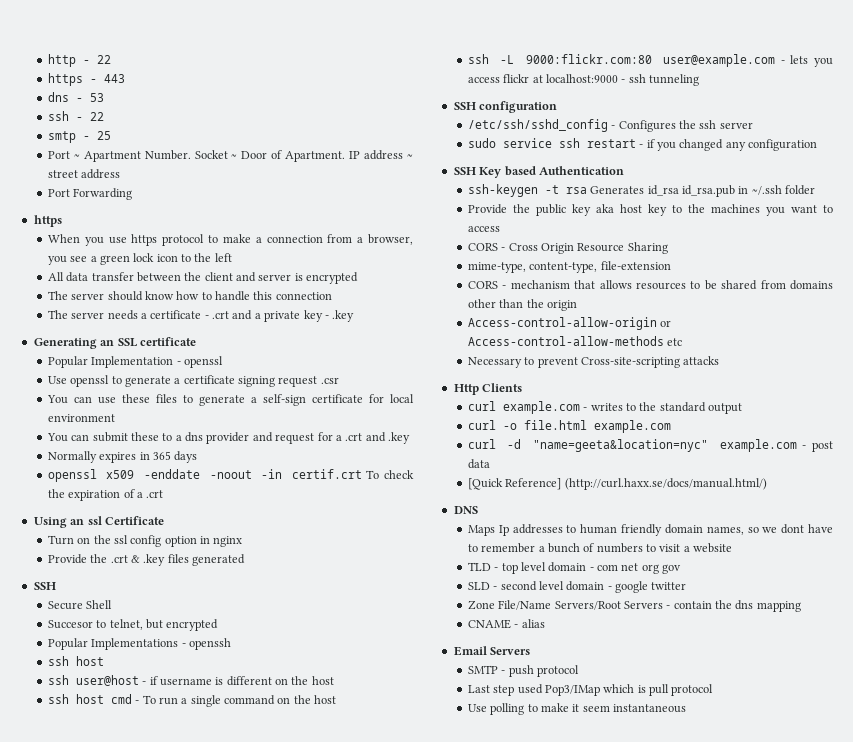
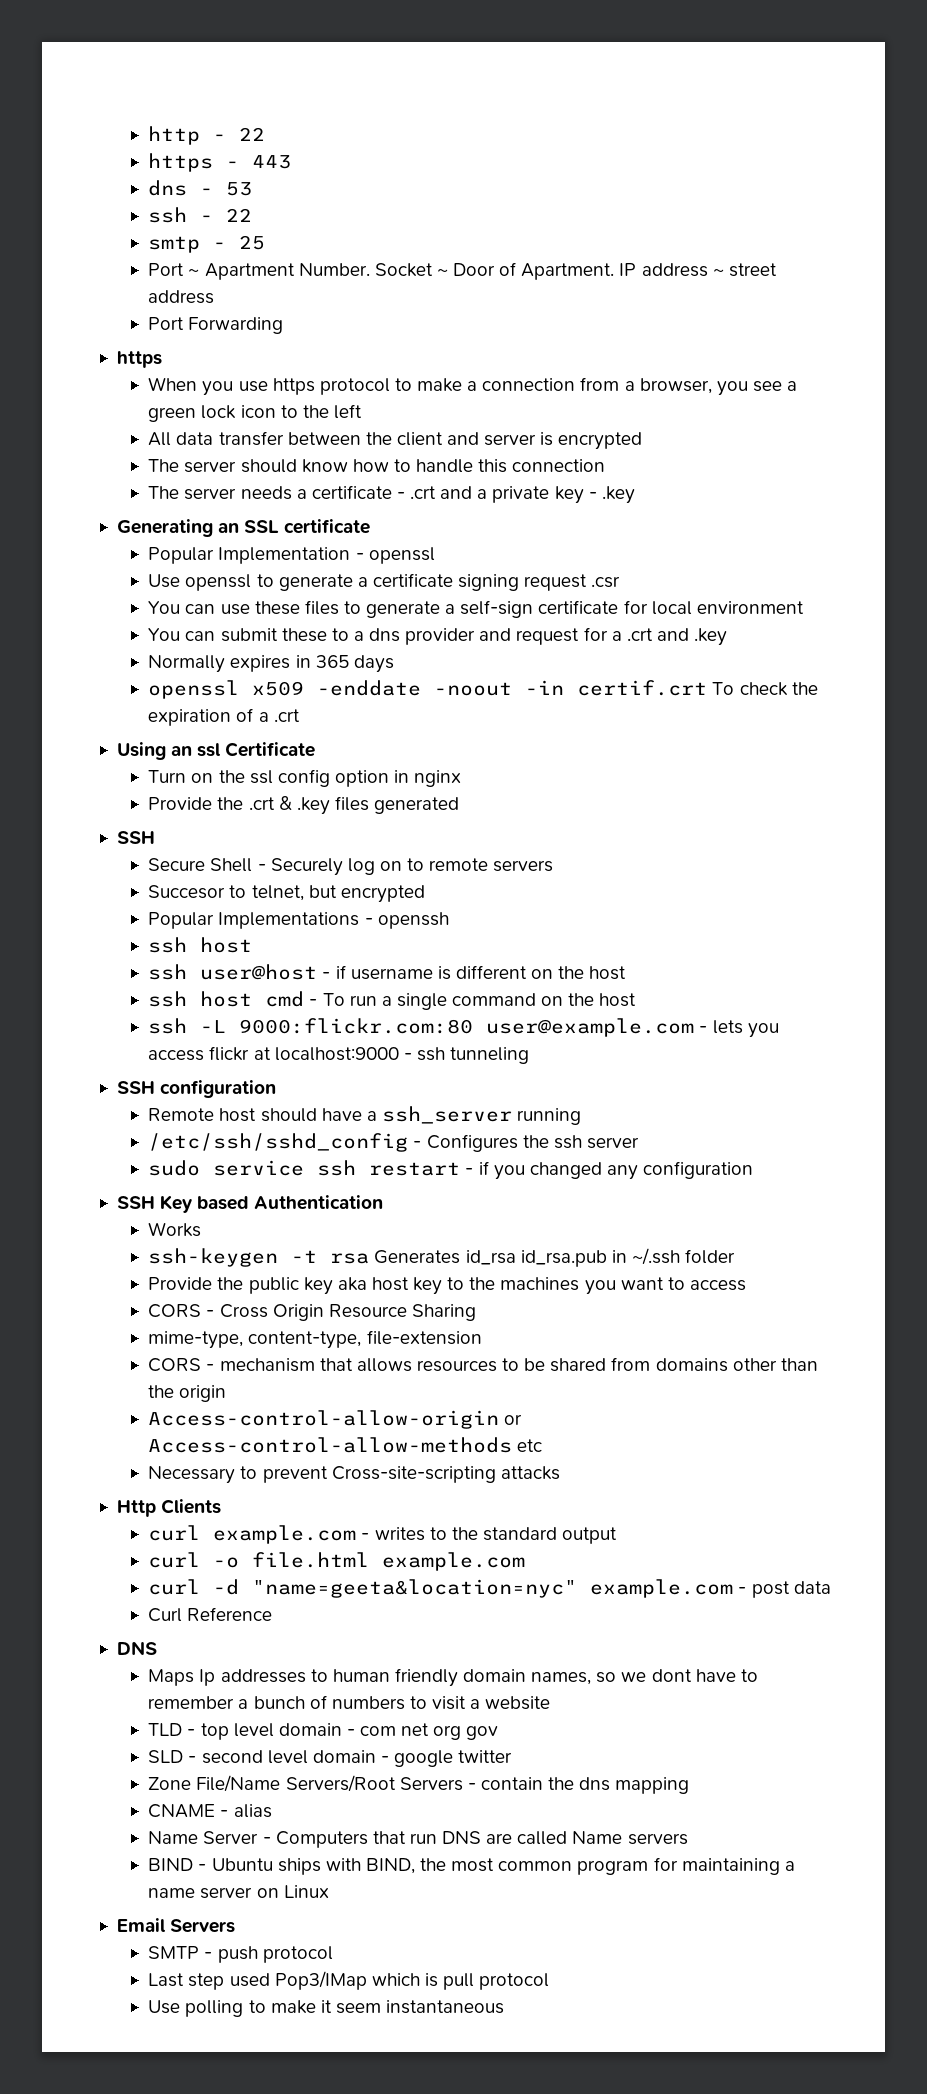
(113, 604) none -> [257,858,554,876] - Securely log on to remote servers
(558, 107) none -> [148,1106,582,1125] // Remote host should have a ssh_server running
(624, 170) none -> [148,1222,202,1237] // Works
[467,478,767,490] [Quick Reference] (http://curl.haxx.se/docs/manual.html/) -> [148,1607,273,1622] Curl Reference
(545, 623) none -> [148,1831,688,1848] [148,1857,795,1875] [148,1885,329,1899] // Name Server - Computers that run DNS are called Name servers // BIND - Ubuntu ships with BIND, the most common program for maintaining a name server on Linux

